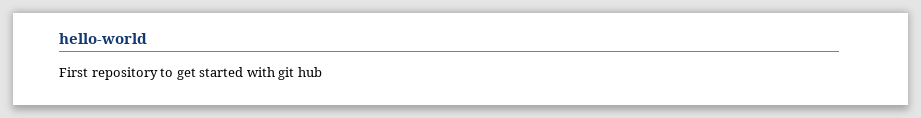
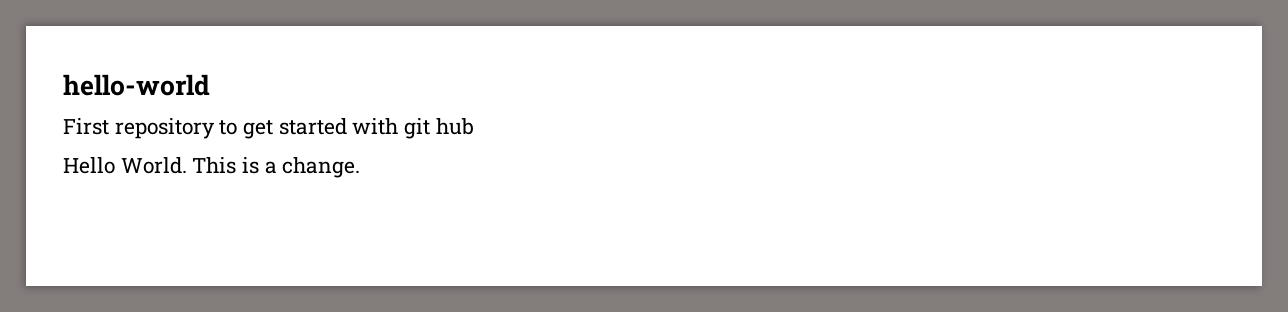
(322, 72) none -> [63,157,361,178] // Hello World. This is a change.

